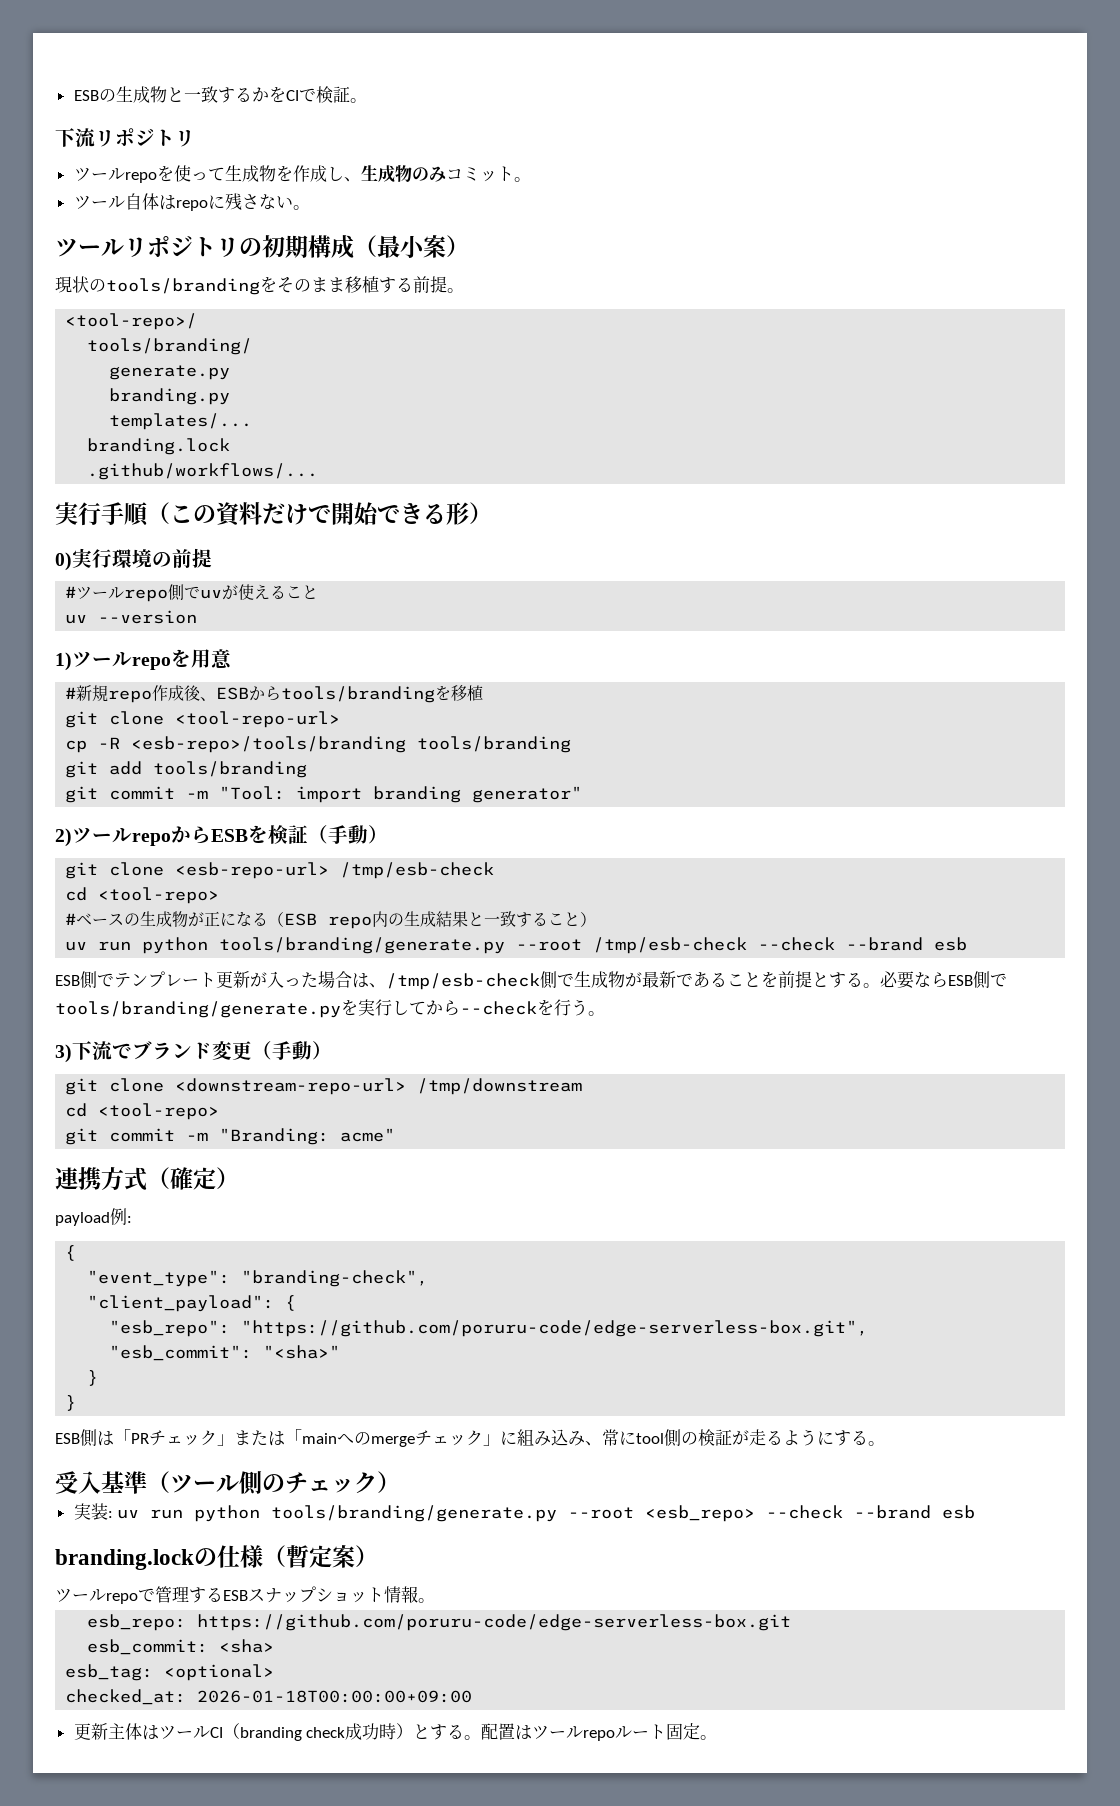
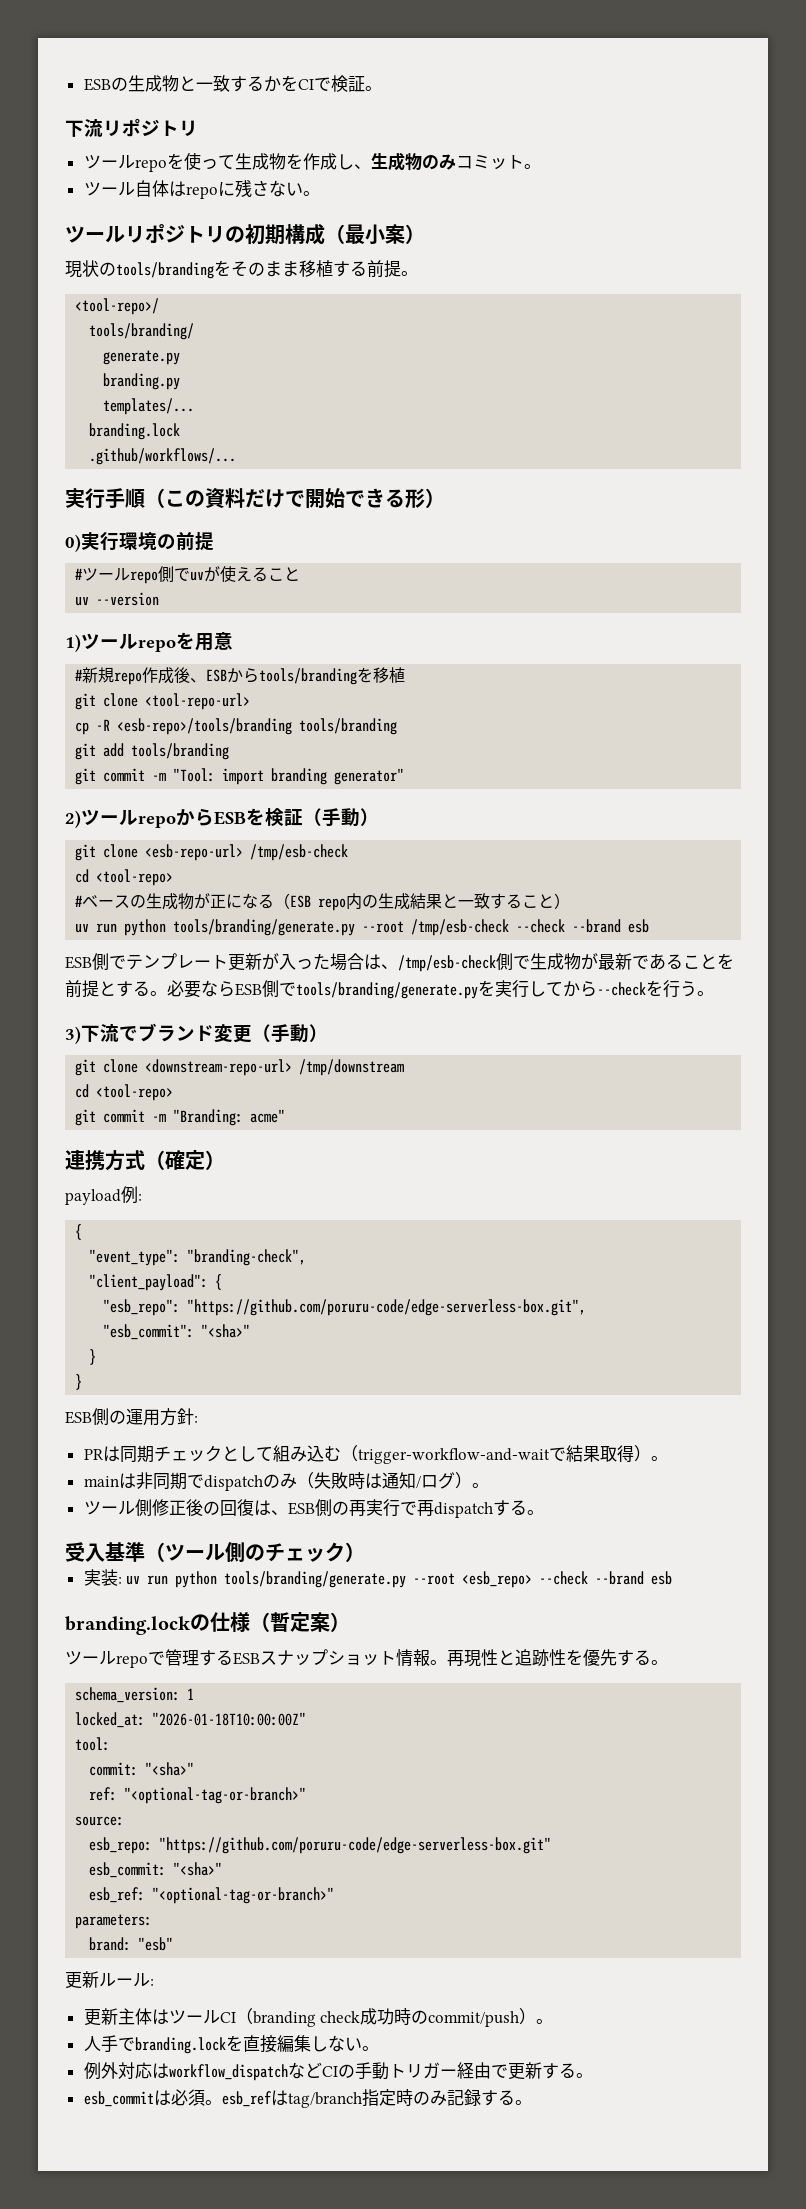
[97,1429,834,1447] は「PRチェック」または「mainへのmergeチェック」に組み込み、常にtool側の検証が走るように -> [109,1408,198,1426] [83,1445,668,1464] [83,1472,489,1491] [83,1499,493,1518] の運用方針: // PRは同期チェックとして組み込む（trigger-workflow-and-waitで結果取得）。 // mainは非同期でdispatchのみ（失敗時は通知/ログ）。 // ツール側修正後の回復は、ESB側の再実行で再dispatch
(435, 1600) none -> [447,1649,668,1667] [75,1687,195,1703] [75,1712,307,1728] [75,1737,111,1751] [89,1762,195,1776] [89,1787,307,1804] [75,1816,125,1826] 再現性と追跡性を優先する。 // schema_version: 1 // locked_at: "2026-01-18T10:00:00Z" // tool: // commit: "<sha>" // ref: "<optional-tag-or-branch>" // source:
[197,1614,792,1631] https://github.com/poruru-code/edge-serverless-box.git -> [159,1837,552,1854] "https://github.com/poruru-code/edge-serverless-box.git"
[219,1639,275,1653] [65,1664,275,1681] [65,1689,473,1705] <sha> // esb_tag: <optional> // checked_at: 2026-01-18T00:00:00+09:00 -> [173,1862,223,1876] [89,1887,335,1904] [75,1914,153,1929] [89,1937,174,1951] [65,1971,154,1989] "<sha>" // esb_ref: "<optional-tag-or-branch>" // parameters: // brand: "esb" // 更新ルール:
[396,1723,701,1741] ）とする。配置はツールrepoルート固定 -> [411,2008,554,2027] [83,2035,379,2054] [83,2062,593,2081] [83,2089,515,2108] のcommit/push）。 // 人手でbranding.lockを直接編集しない。 // 例外対応はworkflow_dispatchなどCIの手動トリガー経由で更新する。 // esb_commitは必須。esb_refはtag/branch指定時のみ記録する

